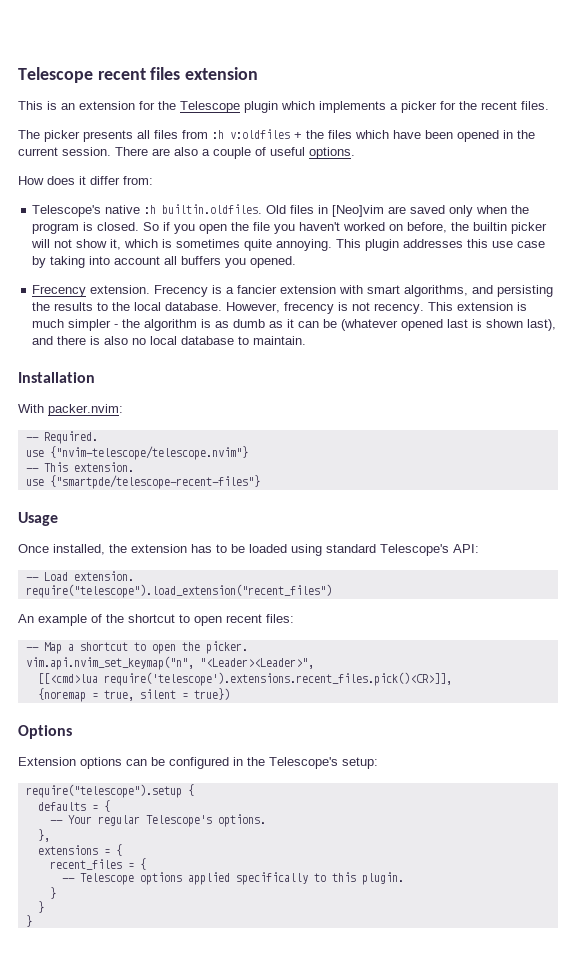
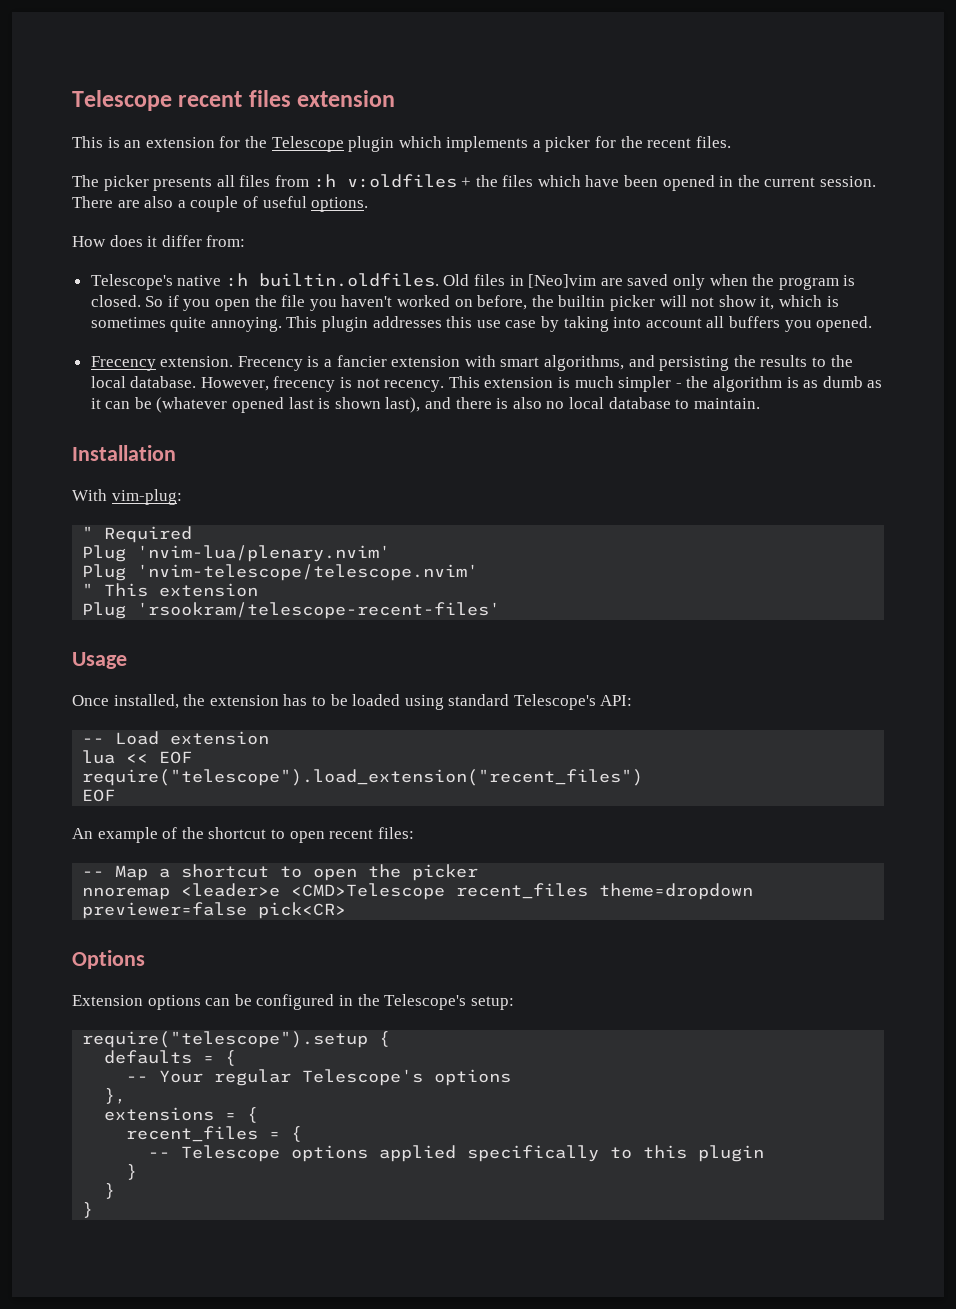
[48,404,123,416] [25,431,98,444] [25,446,248,460] [25,462,134,472] [25,475,260,489] packer.nvim: // -- Required. // use {"nvim-telescope/telescope.nvim"} // -- This extension. // use {"smartpde/telescope-recent-files"} -> [111,489,182,505] [82,526,193,543] [82,545,391,562] [82,564,479,581] [82,583,259,597] [82,602,501,619] vim-plug: // " Required // Plug 'nvim-lua/plenary.nvim' // Plug 'nvim-telescope/telescope.nvim' // " This extension // Plug 'rsookram/telescope-recent-files'
[73,571,134,581] extension. -> [170,731,270,745] [82,750,193,764] extension // lua << EOF
(332, 591) none -> [82,789,116,802] // EOF
[205,641,248,654] [25,656,314,670] [37,672,452,686] [37,688,230,702] picker. // vim.api.nvim_set_keymap("n", "<Leader><Leader>", // [[<cmd>lua require('telescope').extensions.recent_files.pick()<CR>]], // {noremap = true, silent = true}) -> [412,864,479,881] [82,883,754,900] [82,902,347,919] picker // nnoremap <leader>e <CMD>Telescope recent_files theme=dropdown previewer=false pick<CR>
[217,814,266,827] options. -> [434,1069,512,1086] options
[361,872,404,885] plugin. -> [698,1145,765,1162] plugin

